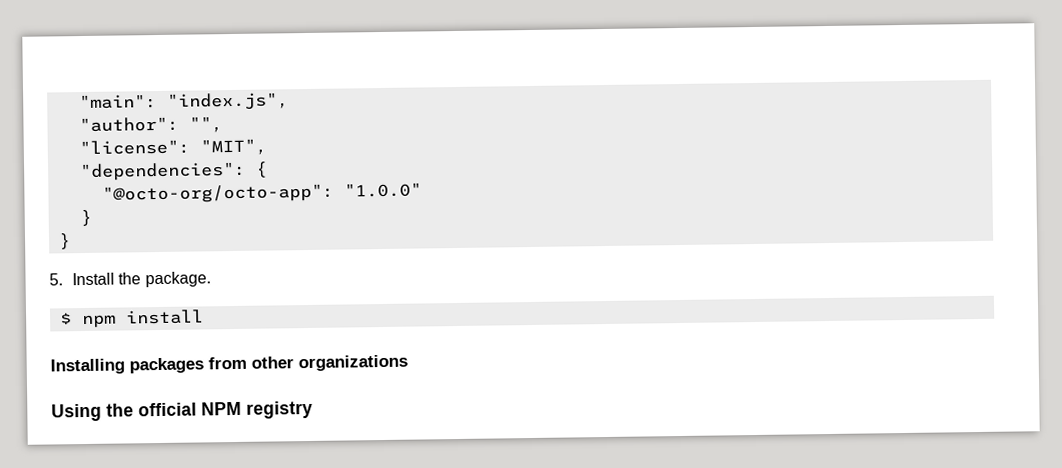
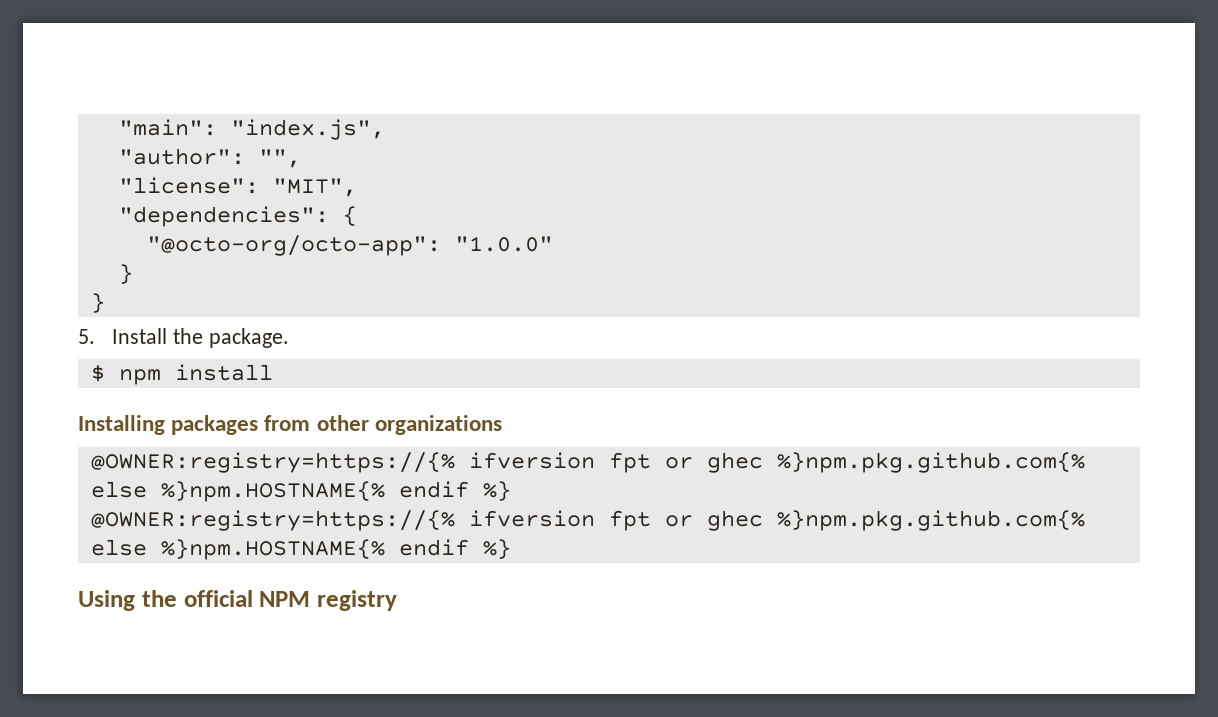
(408, 363) none -> [90,452,1085,473] [90,481,511,502] [90,510,1085,531] [90,539,511,560] // @OWNER:registry=https://{% ifversion fpt or ghec %}npm.pkg.github.com{% else %}npm.HOSTNAME{% endif %} // @OWNER:registry=https://{% ifversion fpt or ghec %}npm.pkg.github.com{% else %}npm.HOSTNAME{% endif %}

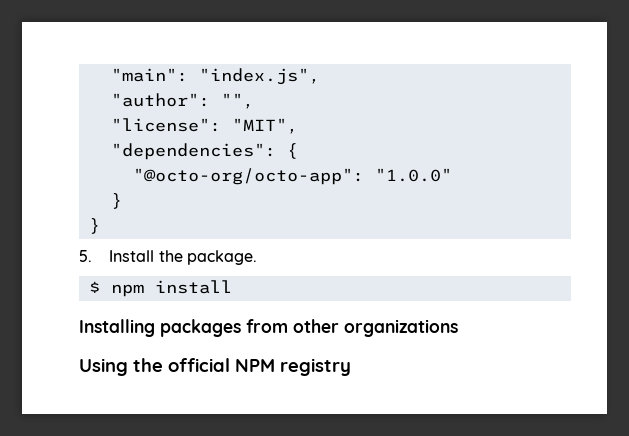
[90,452,1085,473] [90,481,511,502] [90,510,1085,531] [90,539,511,560] // @OWNER:registry=https://{% ifversion fpt or ghec %}npm.pkg.github.com{% else %}npm.HOSTNAME{% endif %} // @OWNER:registry=https://{% ifversion fpt or ghec %}npm.pkg.github.com{% else %}npm.HOSTNAME{% endif %} -> (458, 328) none

